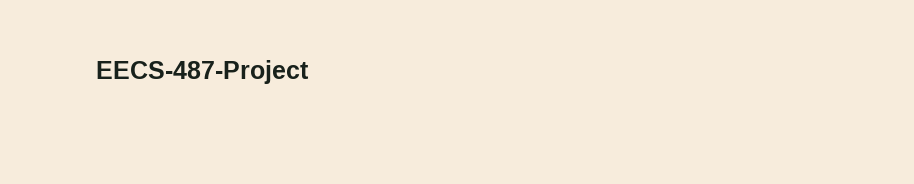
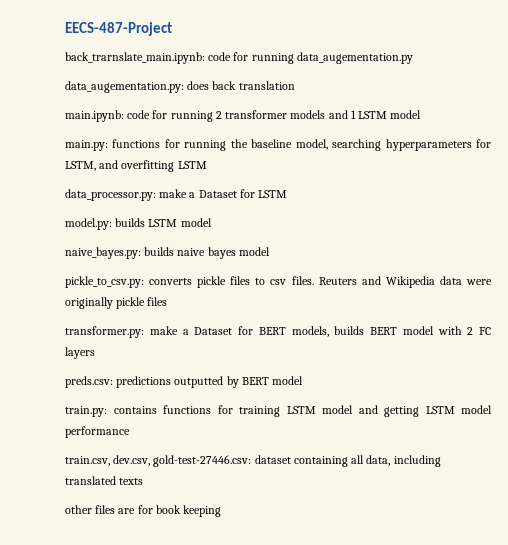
(309, 72) none -> [65,52,413,64] [65,81,295,93] [65,110,422,122] [65,139,491,151] [65,160,207,172] [65,189,288,201] [65,218,212,230] [65,247,270,259] [65,276,492,288] [65,297,168,309] [65,326,491,338] [65,347,95,359] [65,376,304,388] [65,405,492,417] [65,426,130,438] [65,455,441,467] [65,476,144,485] [65,505,222,517] // back_trarnslate_main.ipynb: code for running data_augementation.py // data_augementation.py: does back translation // main.ipynb: code for running 2 transformer models and 1 LSTM model // main.py: functions for running the baseline model, searching hyperparameters for LSTM, and overfitting LSTM // data_processor.py: make a Dataset for LSTM // model.py: builds LSTM model // naive_bayes.py: builds naive bayes model // pickle_to_csv.py: converts pickle files to csv files. Reuters and Wikipedia data were originally pickle files // transformer.py: make a Dataset for BERT models, builds BERT model with 2 FC layers // preds.csv: predictions outputted by BERT model // train.py: contains functions for training LSTM model and getting LSTM model performance // train.csv, dev.csv, gold-test-27446.csv: dataset containing all data, including translated texts // other files are for book keeping

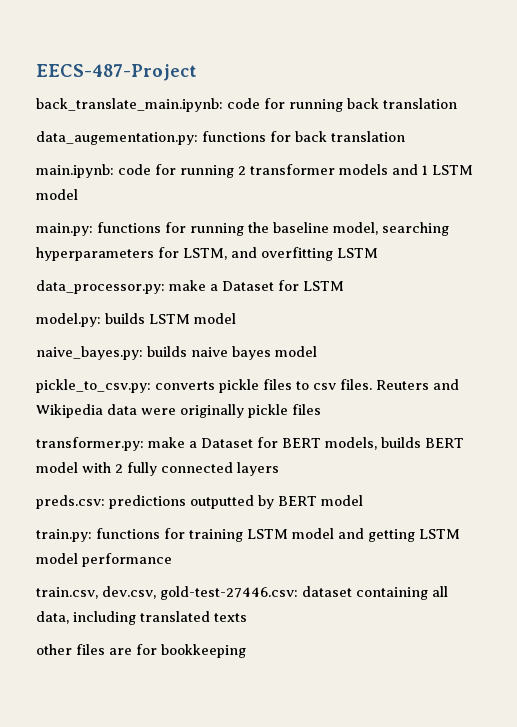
[65,52,413,64] back_trarnslate_main.ipynb: code for running data_augementation.py -> [36,98,457,112] back_translate_main.ipynb: code for running back translation
[187,81,210,90] does -> [202,131,291,142] functions for
[479,327,491,335] FC -> [127,462,233,476] fully connected
[113,406,157,414] contains -> (92, 535) none
[155,505,222,517] book keeping -> [161,644,246,658] bookkeeping

